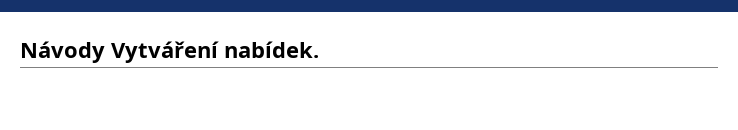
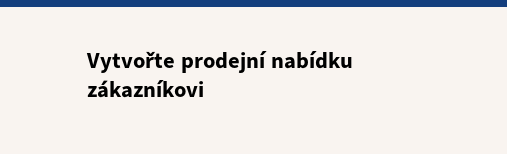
[20,41,319,63] Návody Vytváření nabídek. -> [86,51,354,73] [87,80,204,98] Vytvořte prodejní nabídku zákazníkovi

